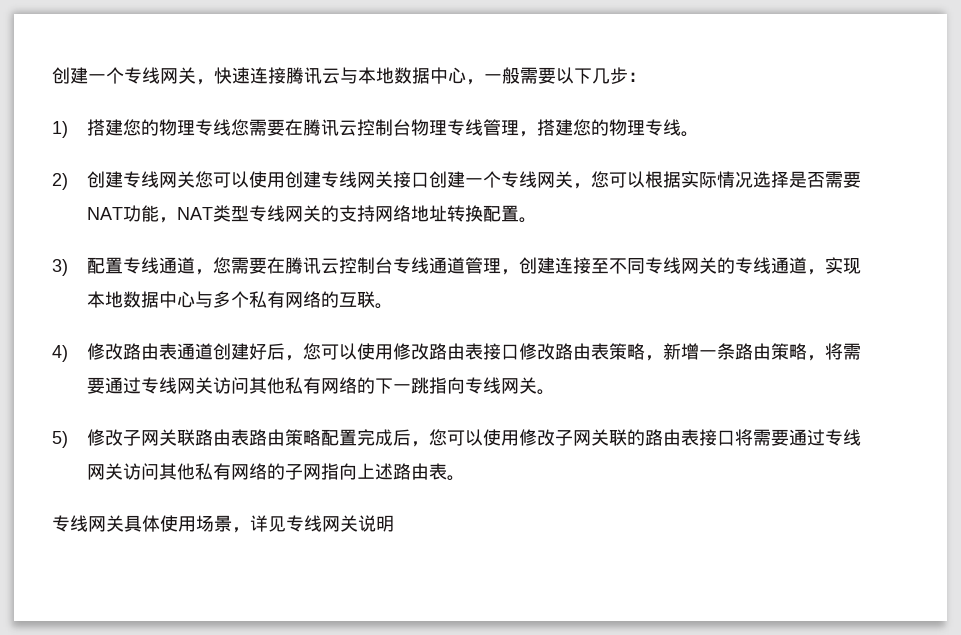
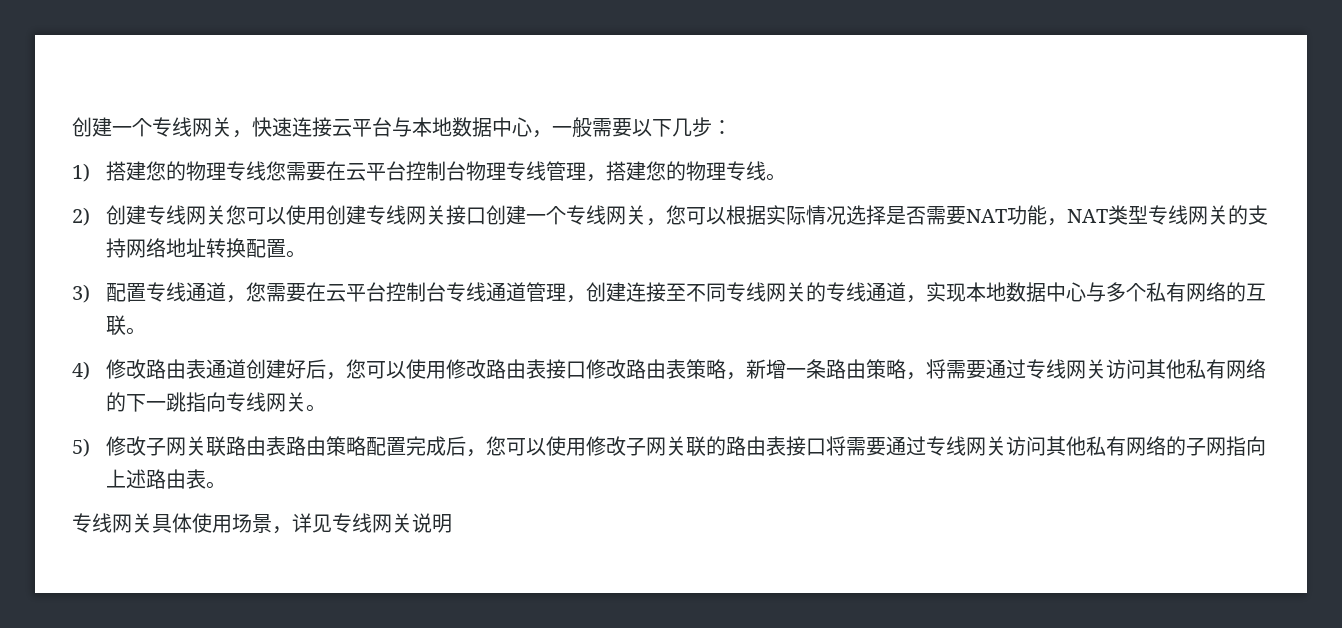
[286,67,340,84] 腾讯云 -> [332,117,392,137] 云平台
[303,119,358,136] 腾讯云 -> [345,161,406,181] 云平台
[285,257,340,274] 腾讯云 -> [325,282,386,302] 云平台

